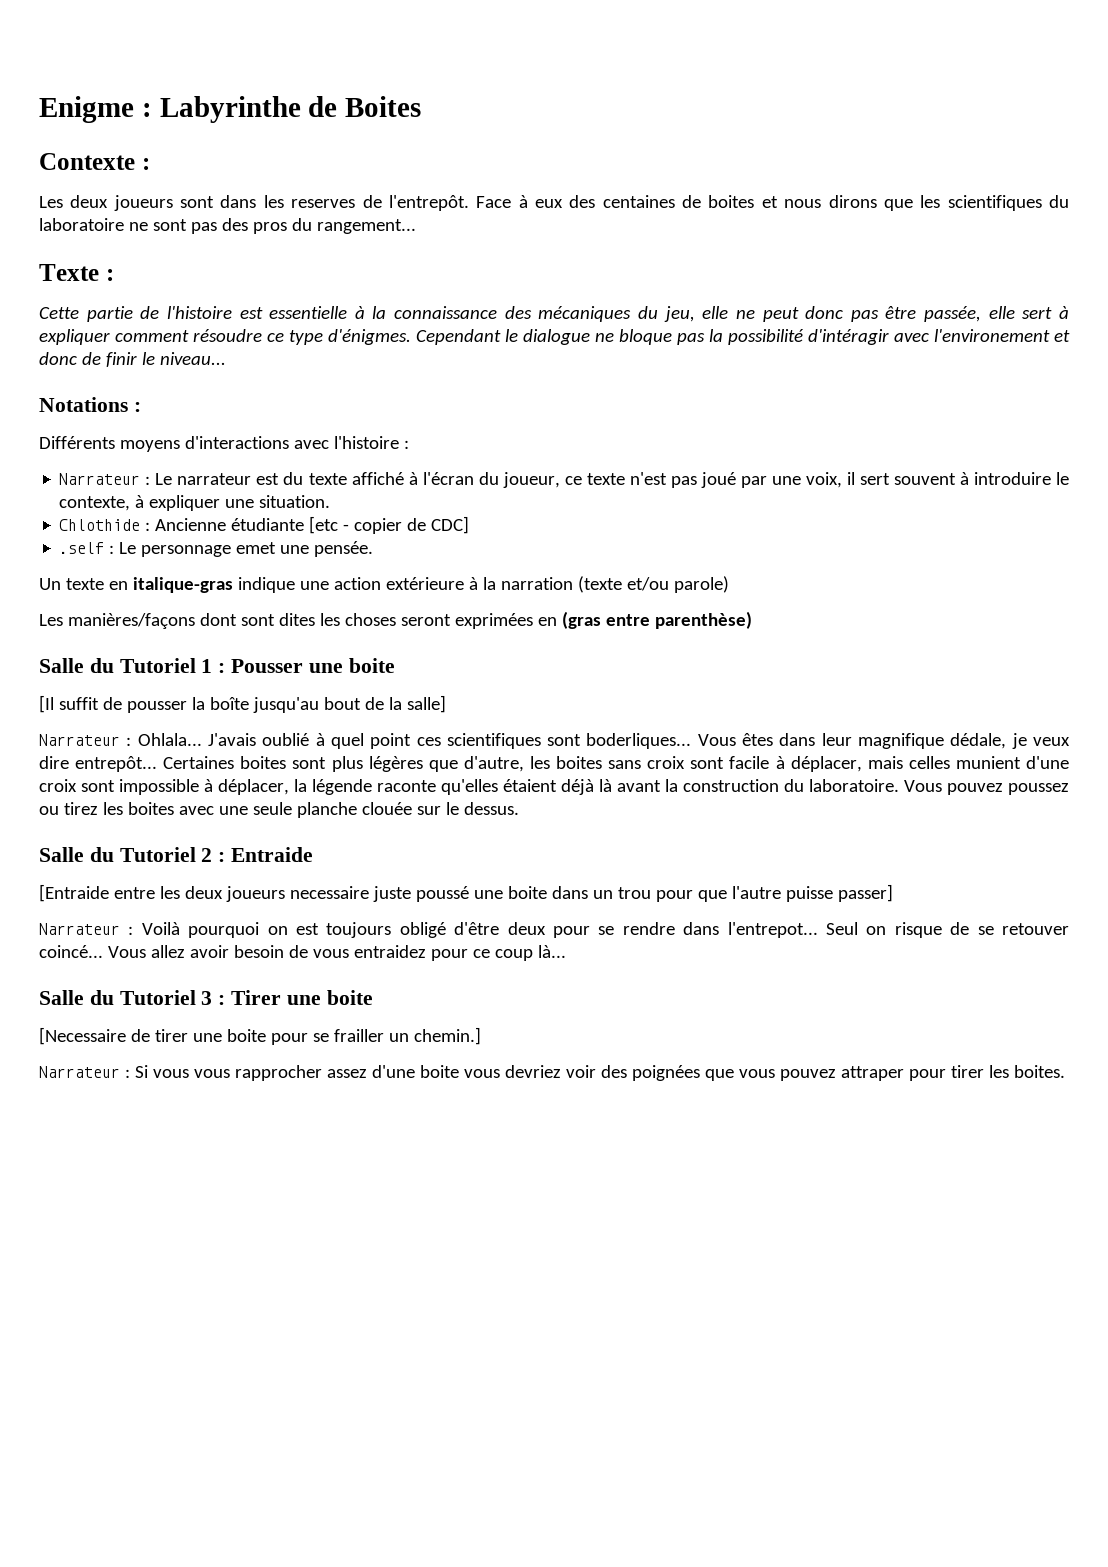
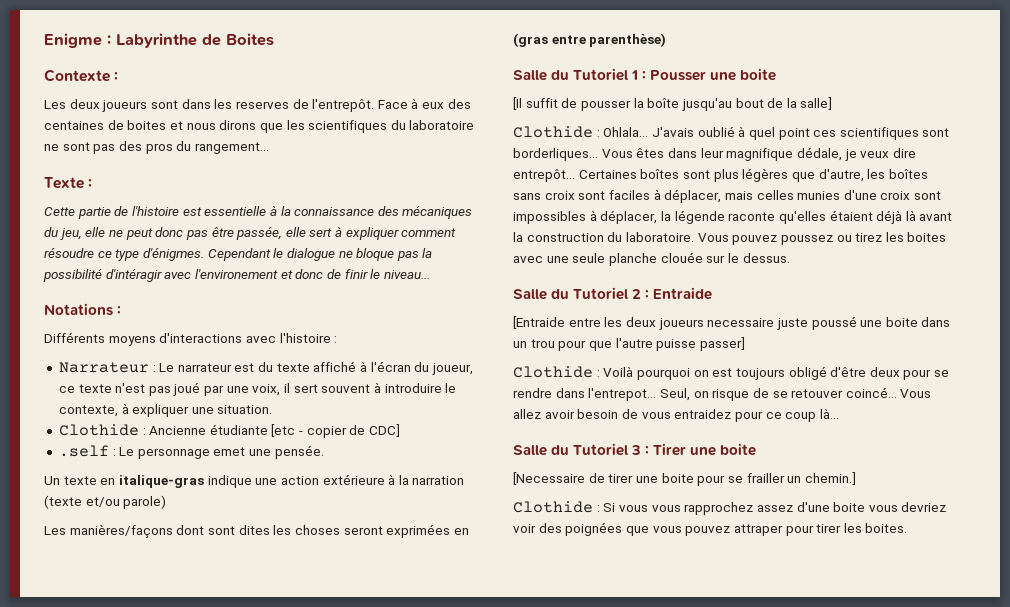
[59,519,141,531] Chlothide -> [58,424,139,436] Clothide
[39,734,120,746] Narrateur -> [513,126,593,138] Clothide
[586,733,692,749] boderliques... -> [513,148,598,161] borderliques...
[240,756,287,769] boites -> [640,169,680,179] boîtes
[556,756,603,769] boites -> [888,169,928,179] boîtes
[729,756,770,769] facile -> [608,190,650,200] faciles
[955,756,1021,769] munient -> [797,191,841,200] munies
[119,779,199,795] impossible -> [513,211,586,224] impossibles
[39,923,120,935] Narrateur -> [513,366,593,378] Clothide
[825,922,858,935] Seul -> [659,388,690,401] Seul,
[39,1066,120,1078] Narrateur -> [513,501,593,513] Clothide
[234,1065,322,1081] rapprocher -> [684,502,754,515] rapprochez

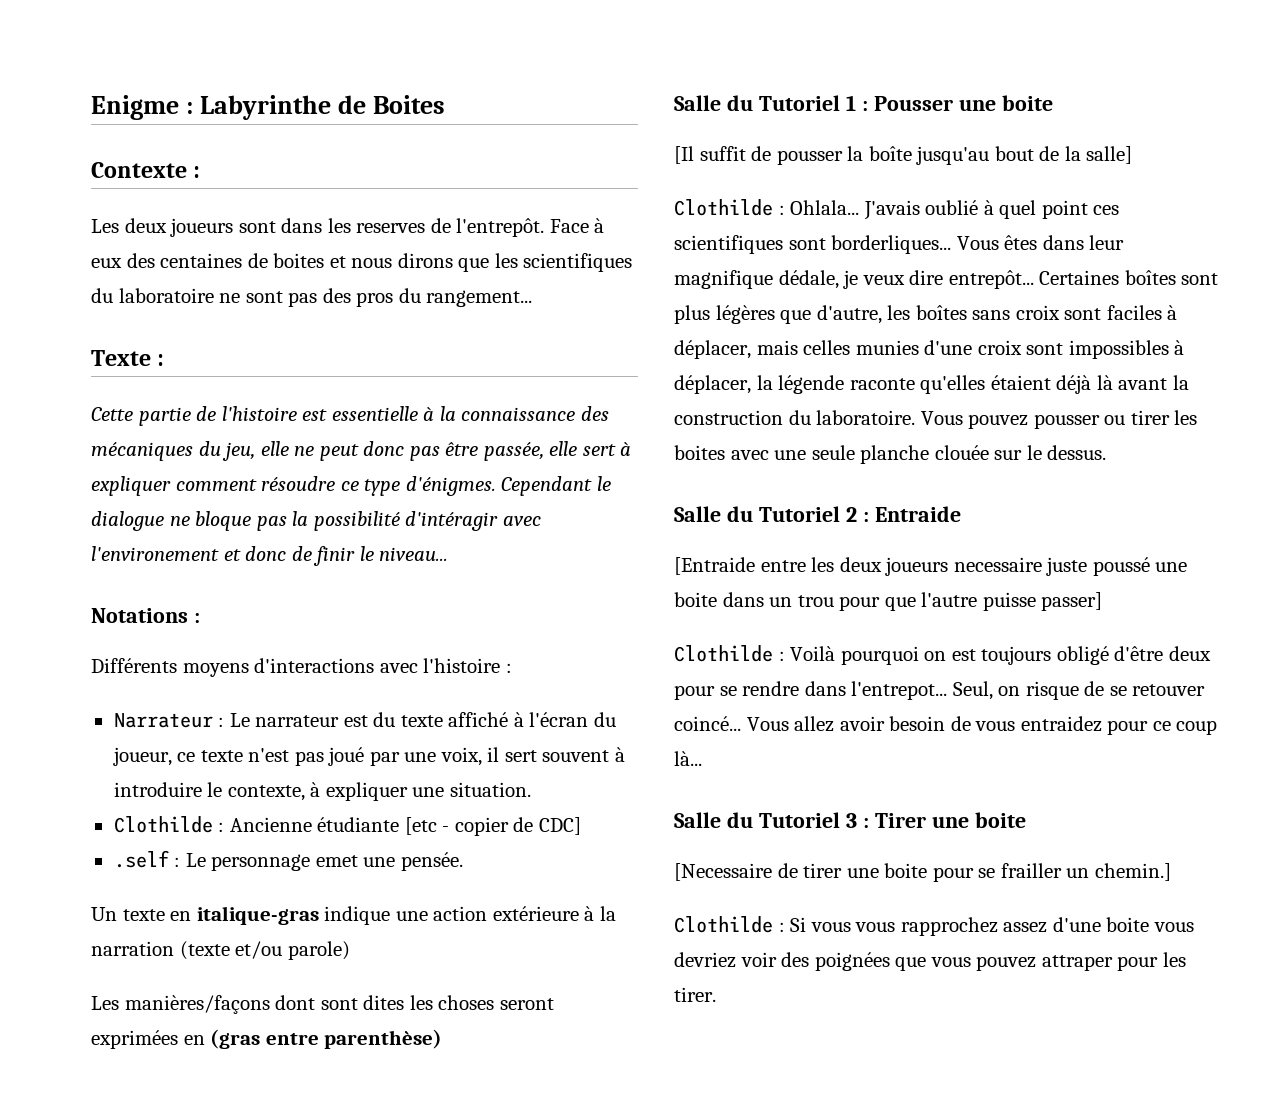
[58,424,139,436] Clothide -> [113,816,213,833] Clothilde
[513,126,593,138] Clothide -> [674,199,773,216] Clothilde
[780,233,883,245] poussez ou tirez -> [1033,410,1170,429] pousser ou tirer
[513,366,593,378] Clothide -> [674,645,773,662] Clothilde
[513,501,593,513] Clothide -> [674,916,773,933] Clothilde
[816,523,908,533] tirer les boites. -> [1162,952,1186,967] [674,987,716,1002] les tirer.

